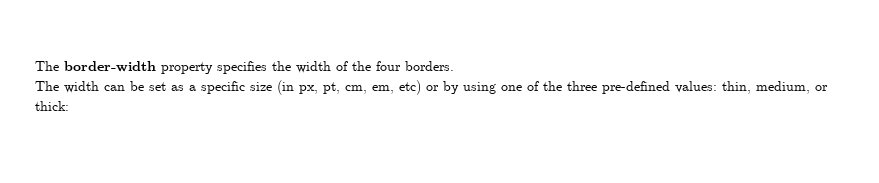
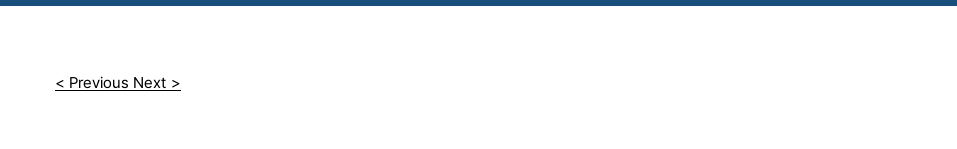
[35,61,454,74] [35,80,828,95] [35,101,69,111] The border-width property specifies the width of the four borders. // The width can be set as a specific size (in px, pt, cm, em, etc) or by using one of the three pre-defined values: thin, medium, or thick: -> [55,76,181,89] < Previous Next >

